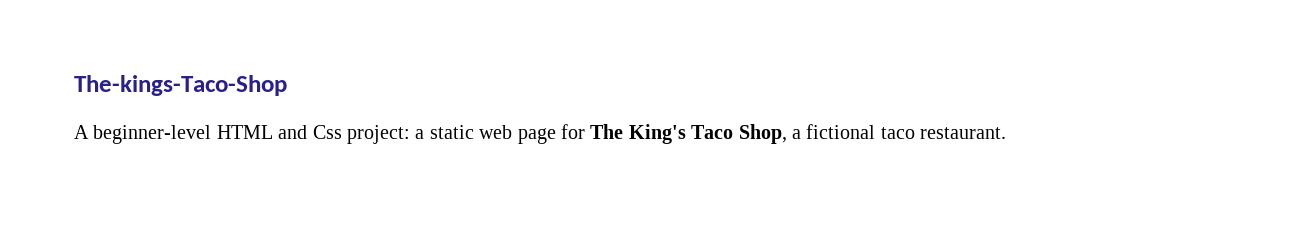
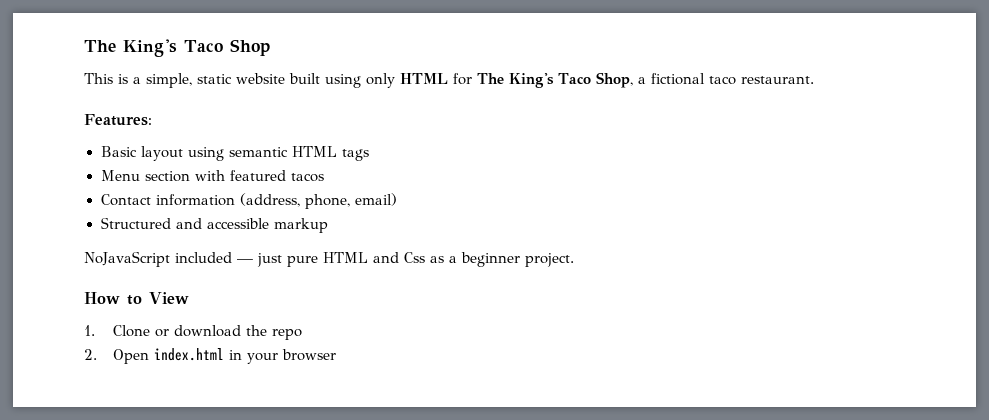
[74,75,287,96] [74,125,556,144] The-kings-Taco-Shop // A beginner-level HTML and Css project: a static web page -> [84,39,270,57] [84,73,448,88] The King's Taco Shop // This is a simple, static website built using only HTML
(1007, 133) none -> [84,114,152,126] [100,146,369,161] [100,170,324,182] [100,193,397,209] [100,217,328,233] [84,251,574,267] [84,292,189,305] [84,325,302,340] [84,348,336,364] // Features: // Basic layout using semantic HTML tags // Menu section with featured tacos // Contact information (address, phone, email) // Structured and accessible markup // NoJavaScript included — just pure HTML and Css as a beginner project. // How to View // 1. Clone or download the repo // 2. Open index.html in your browser

